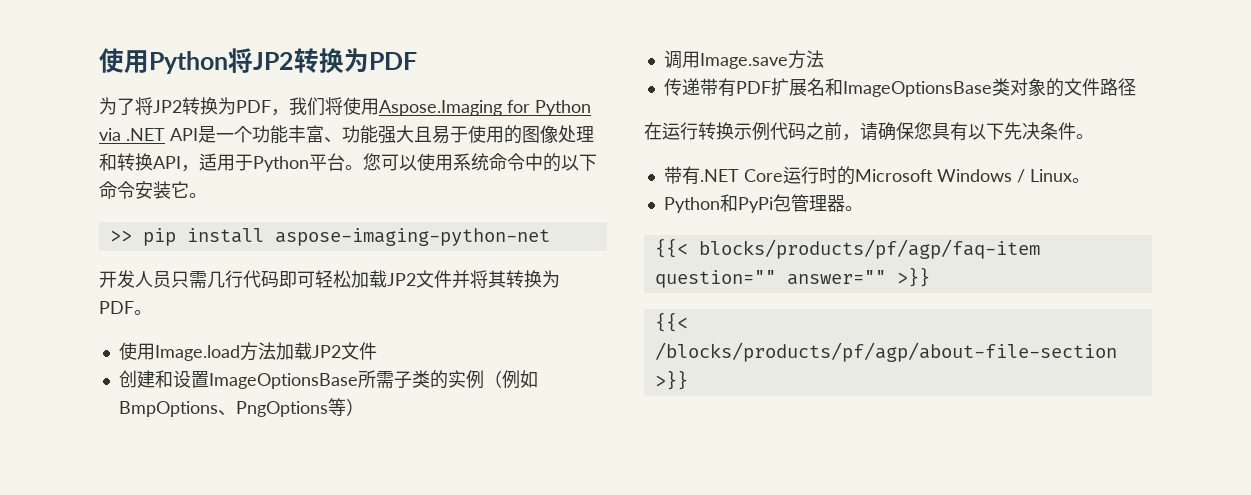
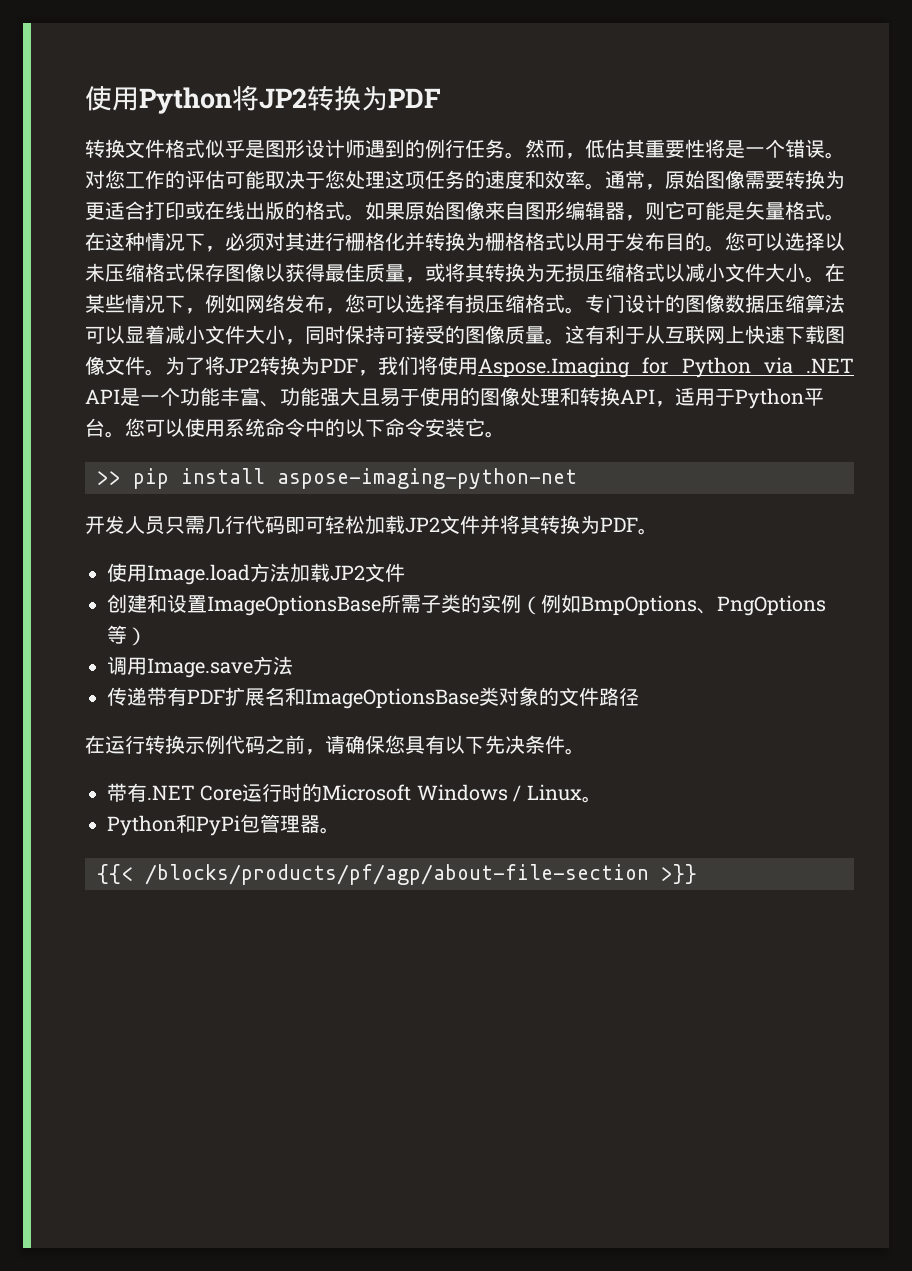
(417, 61) none -> [85,139,845,159] [85,170,845,190] [85,201,845,221] [85,232,845,252] [85,263,845,283] [85,294,845,314] [85,325,845,345] [85,356,165,376] 转换文件格式似乎是图形设计师遇到的例行任务。然而，低估其重要性将是一个错误。对您工作的评估可能取决于您处理这项任务的速度和效率。通常，原始图像需要转换为更适合打印或在线出版的格式。如果原始图像来自图形编辑器，则它可能是矢量格式。在这种情况下，必须对其进行栅格化并转换为栅格格式以用于发布目的。您可以选择以未压缩格式保存图像以获得最佳质量，或将其转换为无损压缩格式以减小文件大小。在某些情况下，例如网络发布，您可以选择有损压缩格式。专门设计的图像数据压缩算法可以显着减小文件大小，同时保持可接受的图像质量。这有利于从互联网上快速下载图像文件。
[654,238,1040,259] [654,267,930,288] // {{< blocks/products/pf/agp/faq-item question="" answer="" >}} -> (340, 830) none

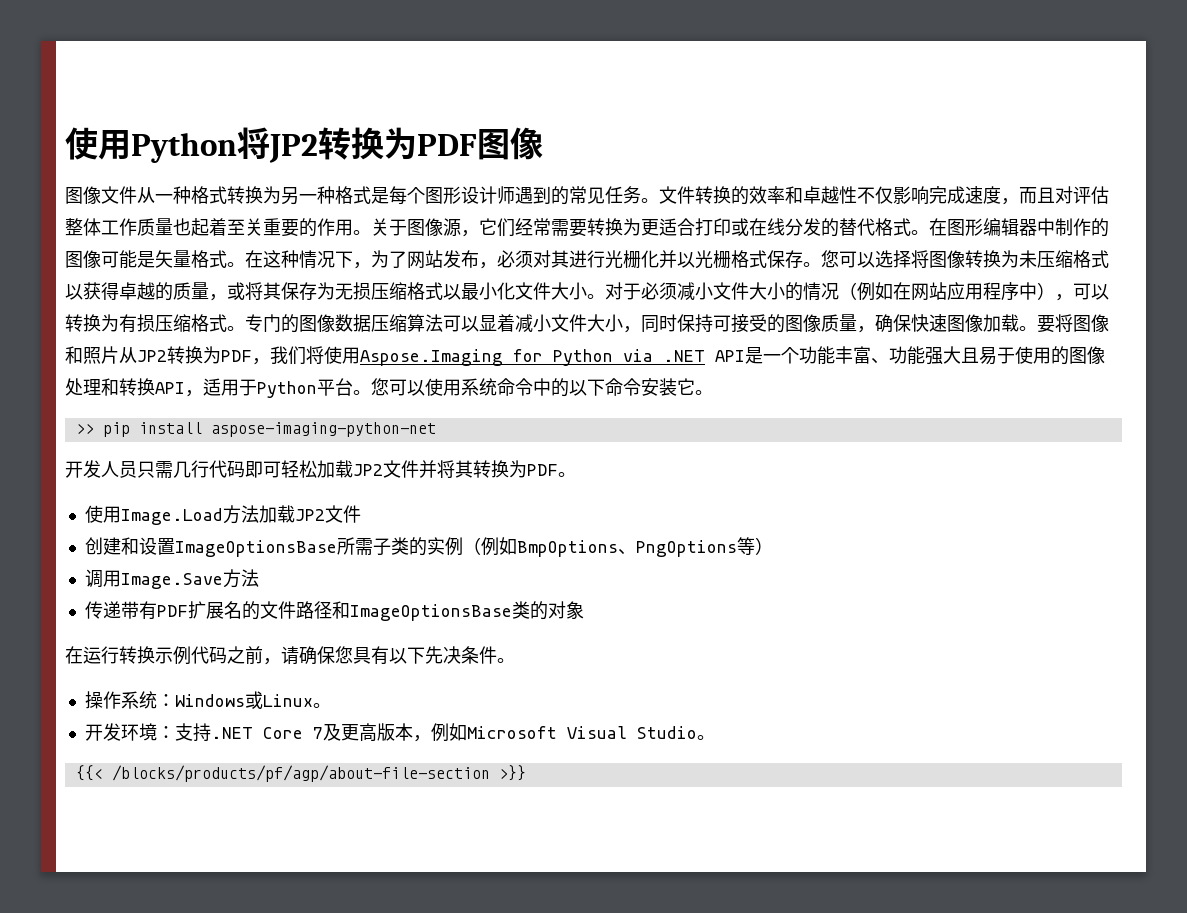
[85,139,845,159] [85,170,745,190] // 转换文件格式似乎是图形设计师遇到的例行任务。然而，低估其重要性将是一个错误。对您工作的评估可能取决于您处理这项任务的速度和效率。通常，原始图像 -> [477,127,543,160] [65,186,1109,205] [65,218,551,237] 图像 // 图像文件从一种格式转换为另一种格式是每个图形设计师遇到的常见任务。文件转换的效率和卓越性不仅影响完成速度，而且对评估整体工作质量也起着至关重要的作用。关于图像源，它们经常
[245,201,685,221] 出版的格式。如果原始图像来自图形编辑器，则它 -> [785,218,1109,237] [65,250,101,268] 分发的替代格式。在图形编辑器中制作的图像
[225,232,845,252] [85,263,365,282] 必须对其进行栅格化并转换为栅格格式以用于发布目的。您可以选择以未压缩格式保存图像以获得最佳 -> [371,250,1109,269] [65,282,173,301] 为了网站发布，必须对其进行光栅化并以光栅格式保存。您可以选择将图像转换为未压缩格式以获得卓越的
[485,263,525,282] 转换 -> [281,282,317,300] 保存
[685,263,845,283] [85,294,445,314] 减小文件大小。在某些情况下，例如网络发布，您可以选择 -> [461,282,1109,301] [65,314,119,332] 最小化文件大小。对于必须减小文件大小的情况（例如在网站应用程序中），可以转换为
[625,294,665,313] 设计 -> (281, 323) none
[545,325,845,345] [85,356,225,376] 。这有利于从互联网上快速下载图像文件。为了将 -> [857,314,1109,333] [65,346,137,364] ，确保快速图像加载。要将图像和照片从
[147,564,250,585] Image.load -> [120,508,223,525] Image.Load
[147,658,253,678] Image.save -> [120,573,223,589] Image.Save
[285,687,539,709] 和ImageOptionsBase类对象 -> (242, 610) none
(639, 696) none -> [331,601,584,621] 和ImageOptionsBase类的对象
[107,783,602,803] [107,814,320,836] 带有.NET Core运行时的Microsoft Windows / Linux。 // Python和PyPi包管理器 -> [84,691,331,709] [84,723,697,742] 操作系统：Windows或Linux。 // 开发环境：支持.NET Core 7及更高版本，例如Microsoft Visual Studio

